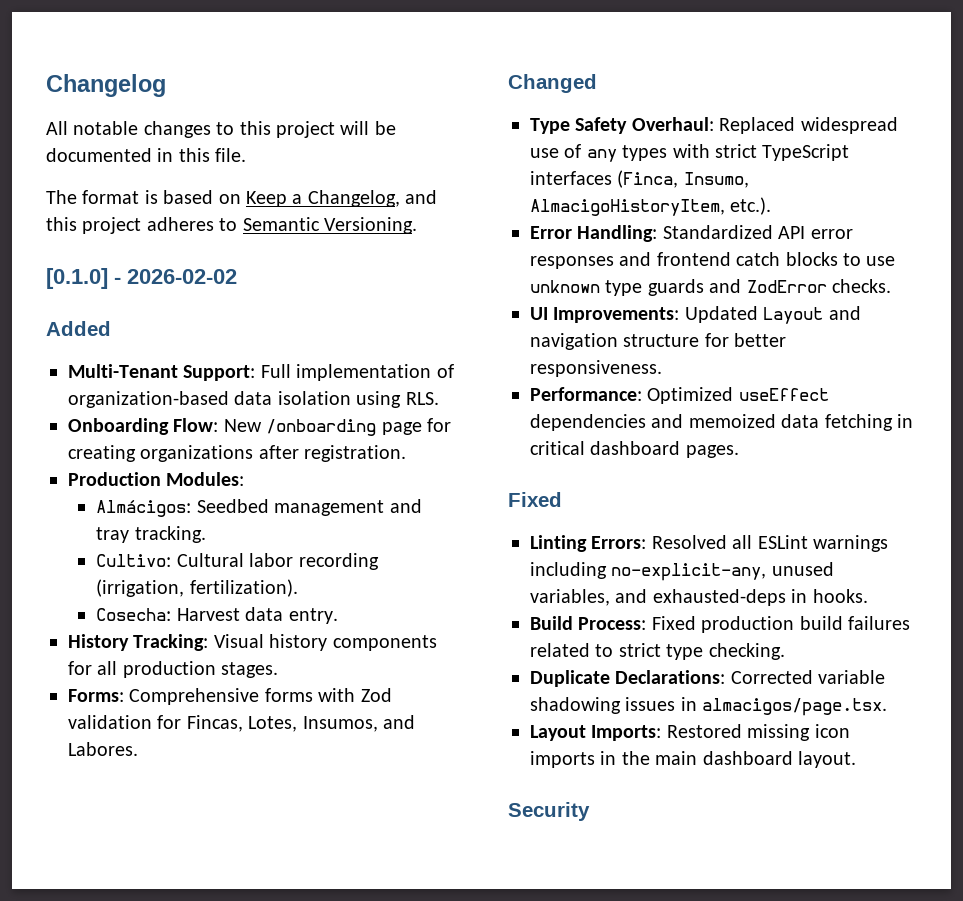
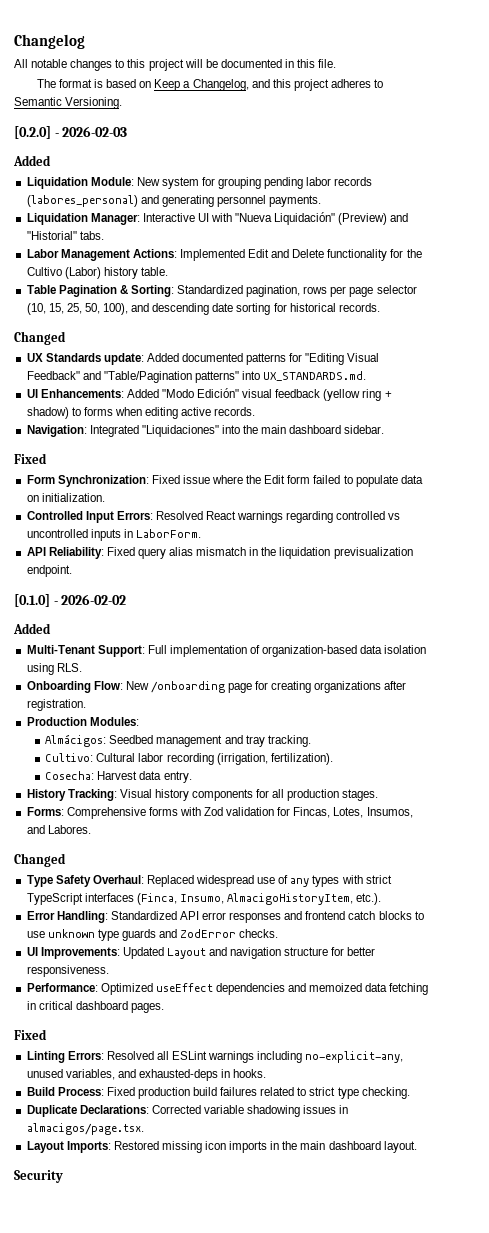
(417, 225) none -> [14,126,128,139] [13,155,51,166] [26,177,373,189] [26,195,322,207] [26,212,409,225] [26,231,104,240] [26,249,422,261] [26,267,168,279] [26,285,417,297] [26,303,380,315] [14,331,66,345] [26,353,380,365] [26,371,367,383] [26,388,392,401] [26,407,256,419] [26,425,385,437] [14,453,47,464] [26,475,423,487] [26,493,105,502] [26,511,401,523] [26,529,201,541] [26,547,413,559] [26,565,72,577] // [0.2.0] - 2026-02-03 // Added // Liquidation Module: New system for grouping pending labor records (labores_personal) and generating personnel payments. // Liquidation Manager: Interactive UI with "Nueva Liquidación" (Preview) and "Historial" tabs. // Labor Management Actions: Implemented Edit and Delete functionality for the Cultivo (Labor) history table. // Table Pagination & Sorting: Standardized pagination, rows per page selector (10, 15, 25, 50, 100), and descending date sorting for historical records. // Changed // UX Standards update: Added documented patterns for "Editing Visual Feedback" and "Table/Pagination patterns" into UX_STANDARDS.md. // UI Enhancements: Added "Modo Edición" visual feedback (yellow ring + shadow) to forms when editing active records. // Navigation: Integrated "Liquidaciones" into the main dashboard sidebar. // Fixed // Form Synchronization: Fixed issue where the Edit form failed to populate data on initialization. // Controlled Input Errors: Resolved React warnings regarding controlled vs uncontrolled inputs in LaborForm. // API Reliability: Fixed query alias mismatch in the liquidation previsualization endpoint.

